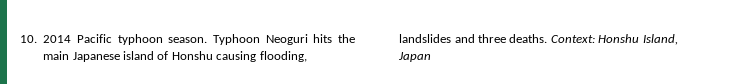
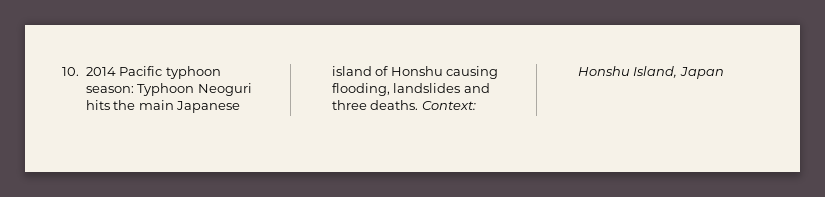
[168,37,208,43] season. -> [85,86,134,93] season:

